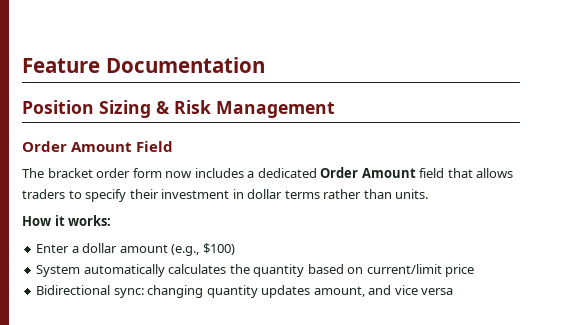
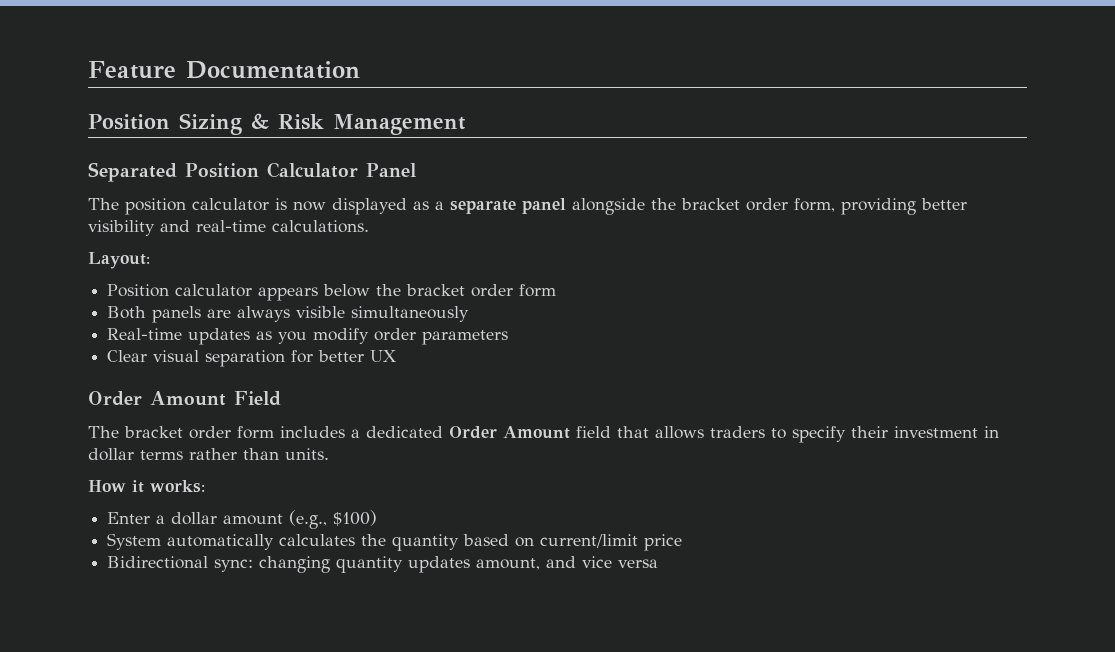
(335, 109) none -> [88,162,416,182] [88,198,967,215] [88,220,369,236] [88,252,150,269] [107,284,557,301] [107,306,470,323] [107,328,509,345] [107,350,398,367] // Separated Position Calculator Panel // The position calculator is now displayed as a separate panel alongside the bracket order form, providing better visibility and real-time calculations. // Layout: // Position calculator appears below the bracket order form // Both panels are always visible simultaneously // Real-time updates as you modify order parameters // Clear visual separation for better UX
[165,171,193,178] now -> (274, 432) none

